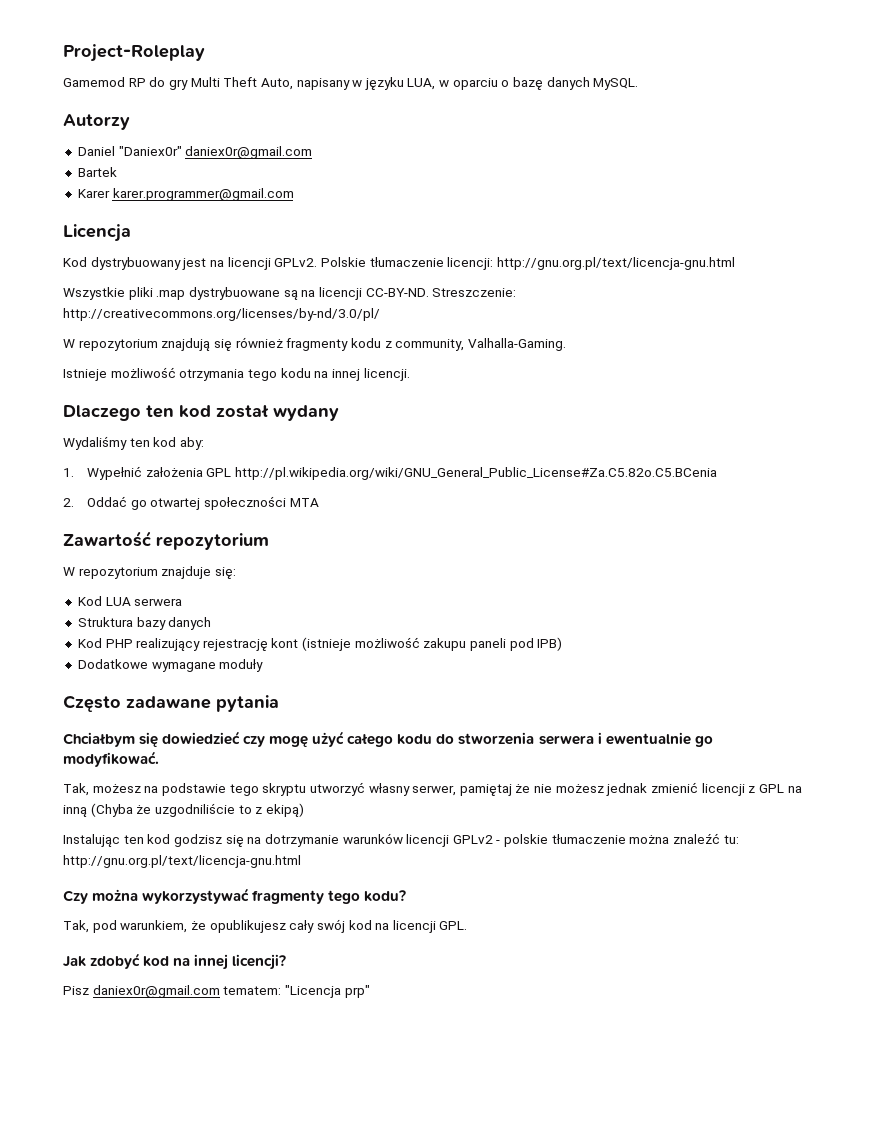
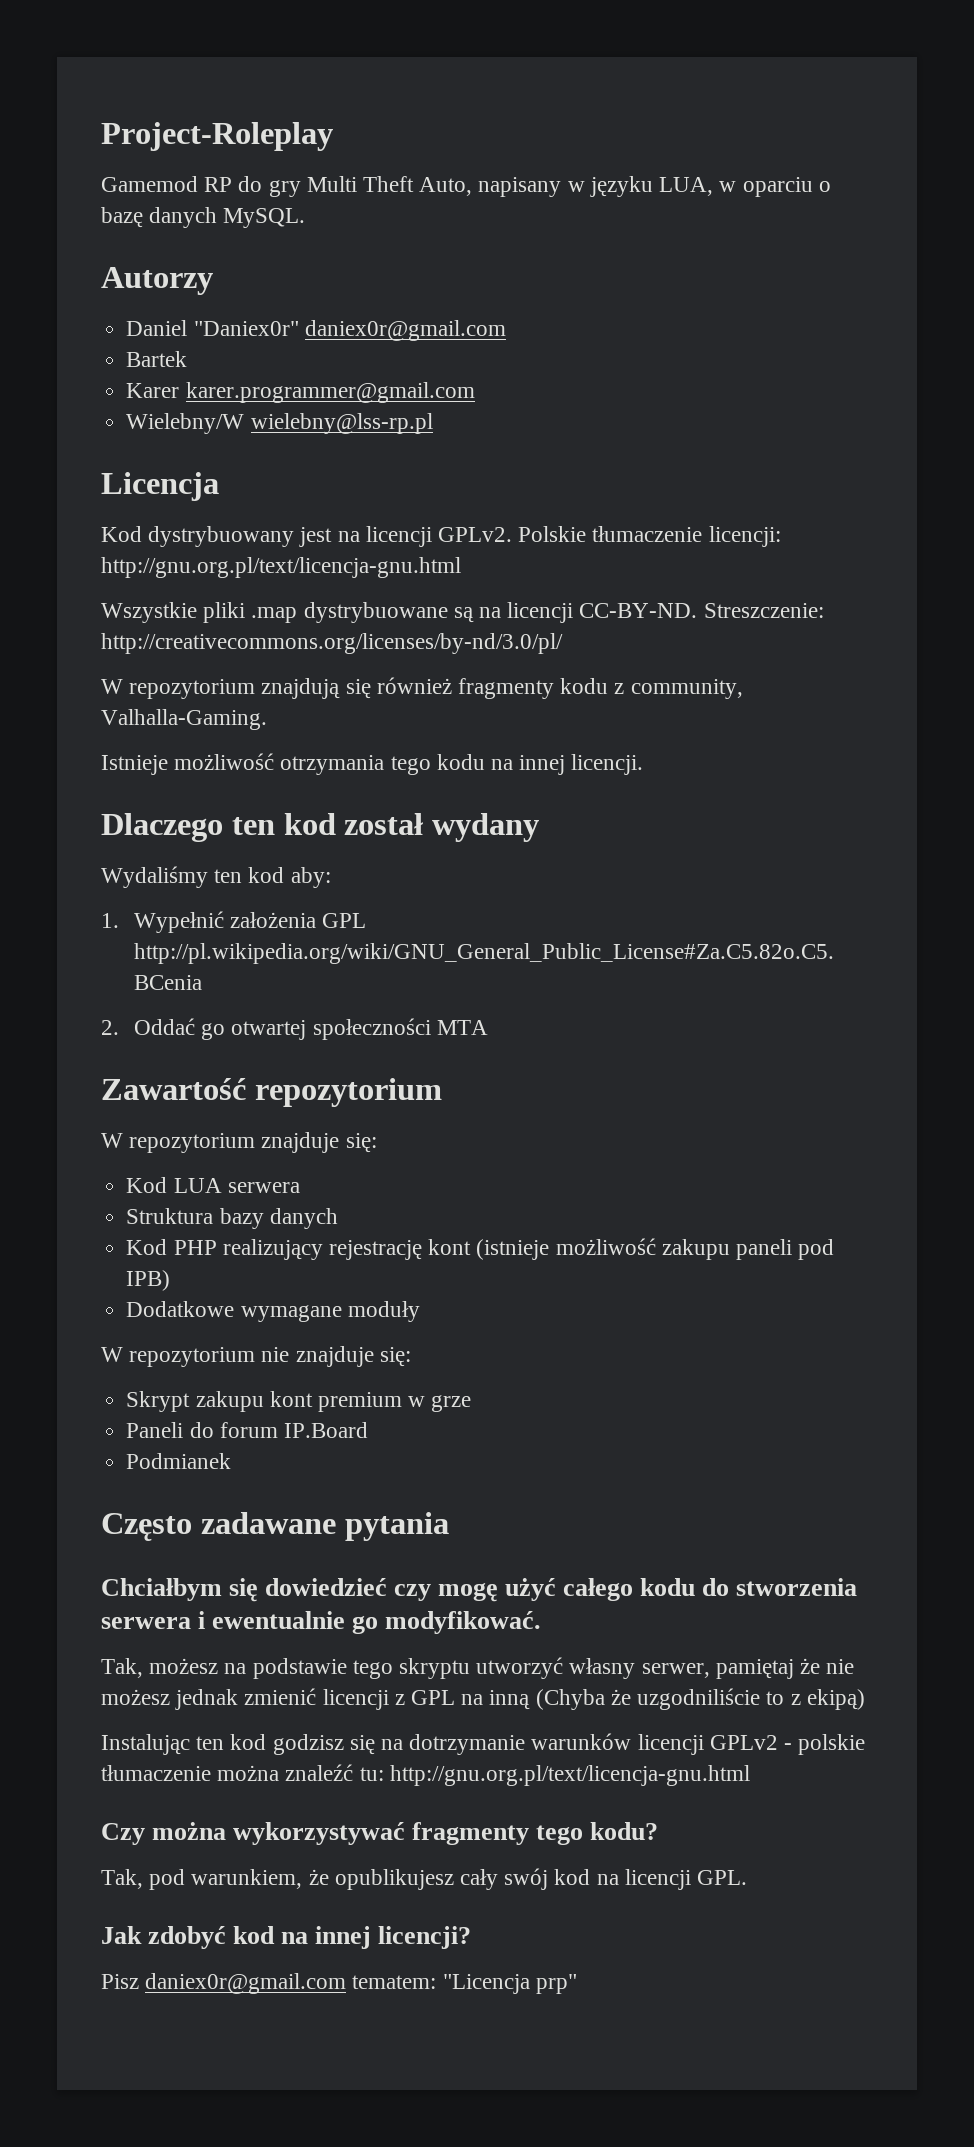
(294, 194) none -> [126,413,433,434] // Wielebny/W wielebny@lss-rp.pl
(264, 665) none -> [101,1346,411,1367] [126,1391,472,1412] [126,1422,368,1438] [126,1453,232,1469] // W repozytorium nie znajduje się: // Skrypt zakupu kont premium w grze // Paneli do forum IP.Board // Podmianek

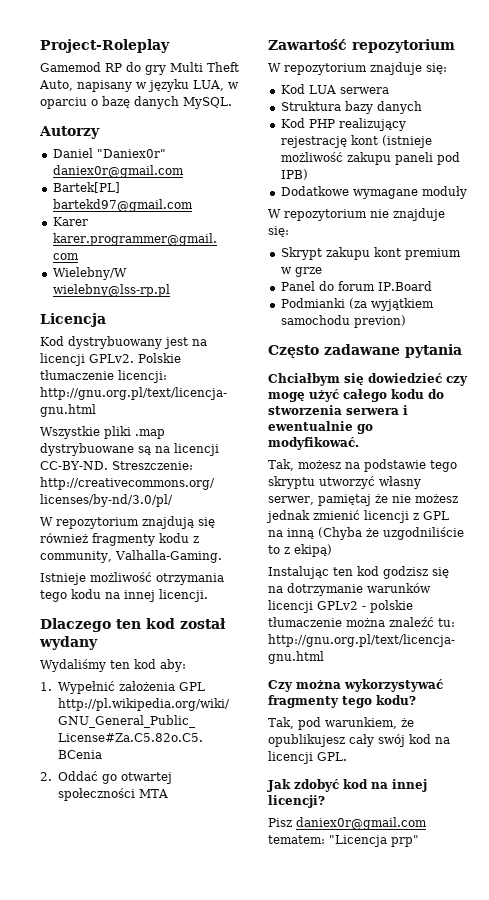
[126,351,188,367] Bartek -> [52,182,120,193] [52,199,193,212] Bartek[PL] bartekd97@gmail.com
[126,1422,184,1438] Paneli -> [280,281,315,291] Panel
[126,1453,232,1469] Podmianek -> [280,298,434,311] [280,315,406,328] Podmianki (za wyjątkiem samochodu previon)

